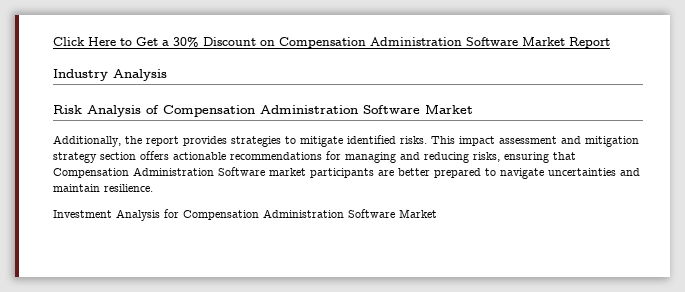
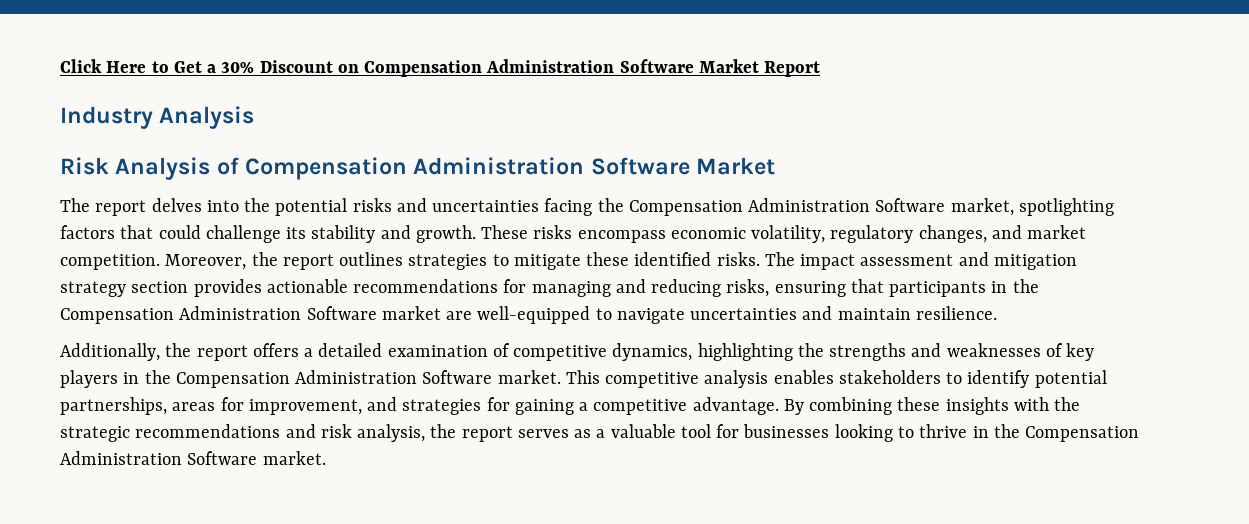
[53,135,227,147] Additionally, the report provides -> [60,198,1114,216] [60,225,1087,243] [60,252,404,270] The report delves into the potential risks and uncertainties facing the Compensation Administration Software market, spotlighting factors that could challenge its stability and growth. These risks encompass economic volatility, regulatory changes, and market competition. Moreover, the report outlines
(343, 141) none -> [586,252,630,266] these
[431,136,455,144] This -> [764,252,795,266] The
[140,151,169,160] offers -> [193,279,262,297] provides
(576, 156) none -> [889,279,1039,297] participants in the
[310,168,481,178] participants are better prepared -> [446,306,591,324] are well-equipped
[53,209,437,221] Investment Analysis for Compensation Administration Software Market -> [60,343,1095,361] [60,370,1107,388] [60,397,1081,415] [60,424,1140,442] [60,451,326,465] Additionally, the report offers a detailed examination of competitive dynamics, highlighting the strengths and weaknesses of key players in the Compensation Administration Software market. This competitive analysis enables stakeholders to identify potential partnerships, areas for improvement, and strategies for gaining a competitive advantage. By combining these insights with the strategic recommendations and risk analysis, the report serves as a valuable tool for businesses looking to thrive in the Compensation Administration Software market.

